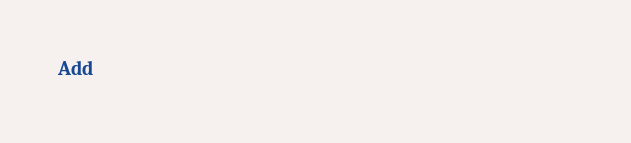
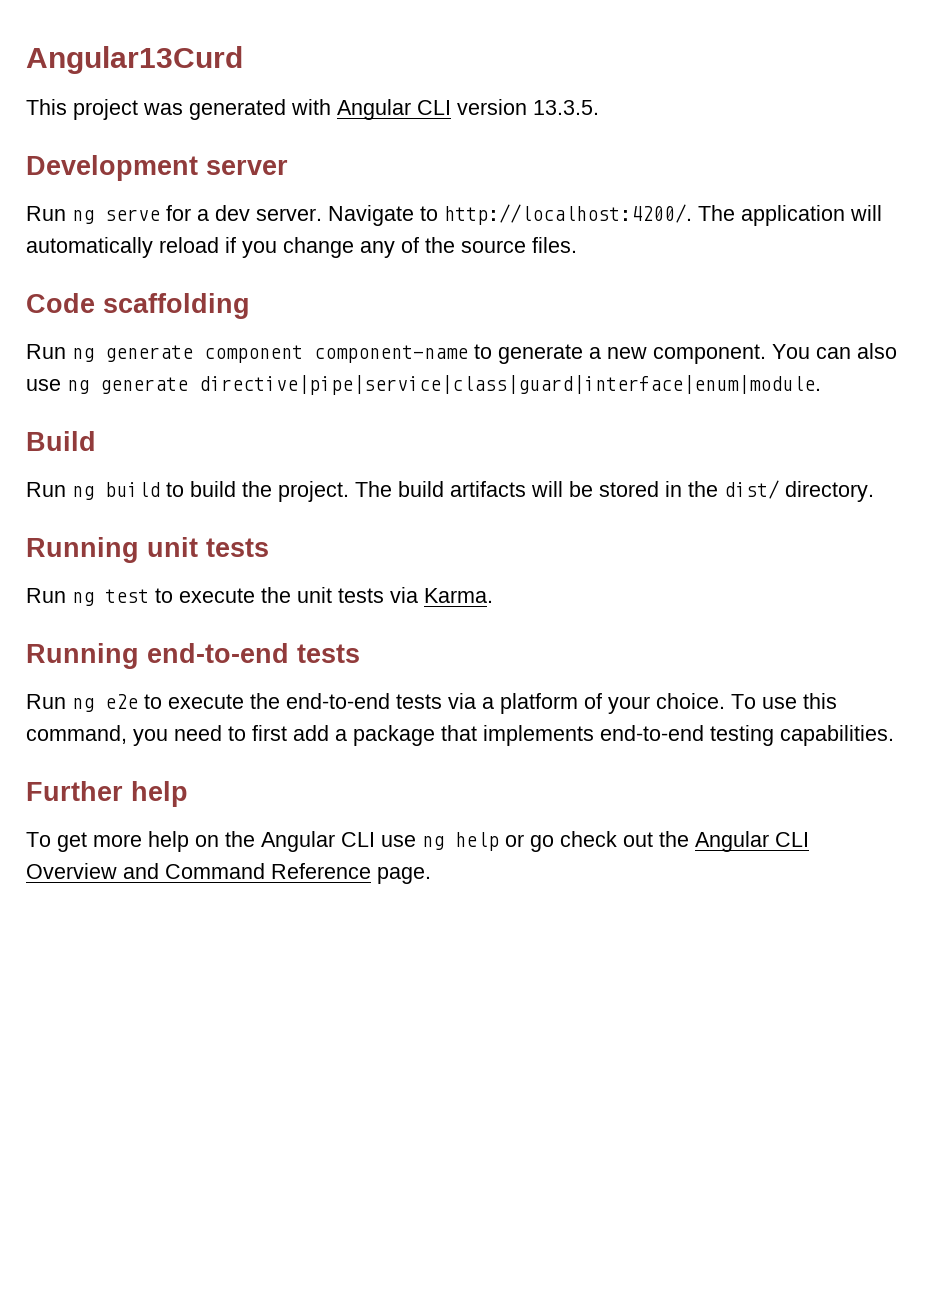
[57,60,93,75] Add -> [26,46,243,74] [26,99,599,120] [26,155,288,181] [26,204,882,226] [26,237,577,258] [26,293,250,319] [26,343,897,364] [26,375,821,395] [26,431,96,451] [26,480,874,502] [26,537,269,563] [26,587,493,606] [26,643,360,669] [26,693,837,714] [26,725,894,746] [26,781,188,807] [26,831,809,852] [26,863,431,884] Angular13Curd // This project was generated with Angular CLI version 13.3.5. // Development server // Run ng serve for a dev server. Navigate to http://localhost:4200/. The application will automatically reload if you change any of the source files. // Code scaffolding // Run ng generate component component-name to generate a new component. You can also use ng generate directive|pipe|service|class|guard|interface|enum|module. // Build // Run ng build to build the project. The build artifacts will be stored in the dist/ directory. // Running unit tests // Run ng test to execute the unit tests via Karma. // Running end-to-end tests // Run ng e2e to execute the end-to-end tests via a platform of your choice. To use this command, you need to first add a package that implements end-to-end testing capabilities. // Further help // To get more help on the Angular CLI use ng help or go check out the Angular CLI Overview and Command Reference page.

